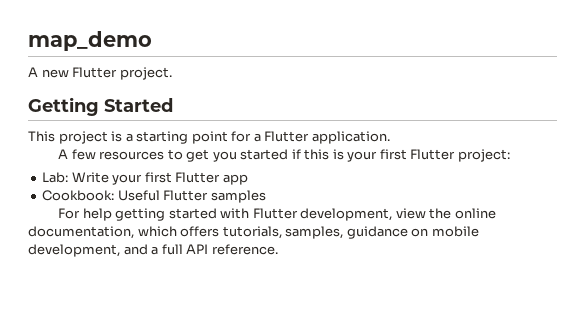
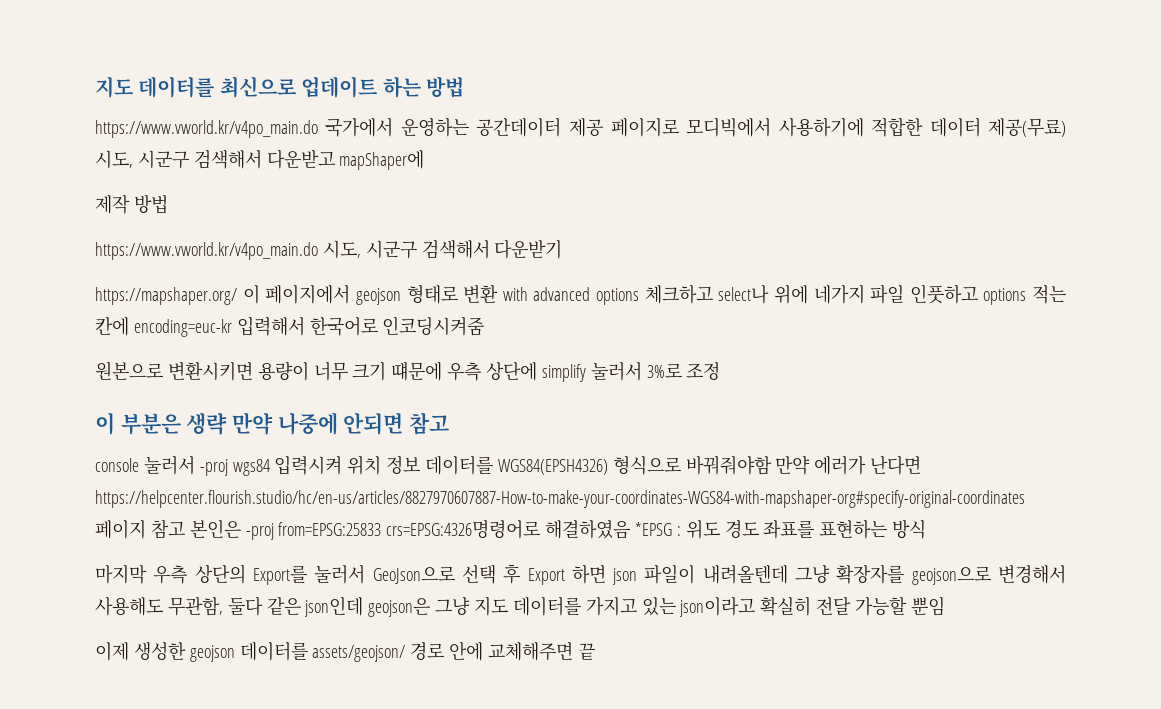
[28,31,152,51] [28,67,172,80] [28,97,173,116] [28,131,390,144] [58,149,510,162] [42,172,248,185] [42,190,266,203] [58,208,496,221] [28,226,479,239] [28,244,278,257] map_demo // A new Flutter project. // Getting Started // This project is a starting point for a Flutter application. // A few resources to get you started if this is your first Flutter project: // Lab: Write your first Flutter app // Cookbook: Useful Flutter samples // For help getting started with Flutter development, view the online documentation, which offers tutorials, samples, guidance on mobile development, and a full API reference. -> [95,76,464,98] [95,117,1066,138] [95,149,425,170] [95,194,168,214] [95,239,563,260] [95,284,1066,305] [95,316,485,337] [95,361,721,382] [95,412,450,435] [95,455,922,476] [95,490,1025,508] [95,519,927,540] [95,564,1066,585] [95,596,945,617] [95,641,595,662] 지도 데이터를 최신으로 업데이트 하는 방법 // https://www.vworld.kr/v4po_main.do 국가에서 운영하는 공간데이터 제공 페이지로 모디빅에서 사용하기에 적합한 데이터 제공(무료) 시도, 시군구 검색해서 다운받고 mapShaper에 // 제작 방법 // https://www.vworld.kr/v4po_main.do 시도, 시군구 검색해서 다운받기 // https://mapshaper.org/ 이 페이지에서 geojson 형태로 변환 with advanced options 체크하고 select나 위에 네가지 파일 인풋하고 options 적는 칸에 encoding=euc-kr 입력해서 한국어로 인코딩시켜줌 // 원본으로 변환시키면 용량이 너무 크기 떄문에 우측 상단에 simplify 눌러서 3%로 조정 // 이 부분은 생략 만약 나중에 안되면 참고 // console 눌러서 -proj wgs84 입력시켜 위치 정보 데이터를 WGS84(EPSH4326) 형식으로 바꿔줘야함 만약 에러가 난다면 https://helpcenter.flourish.studio/hc/en-us/articles/8827970607887-How-to-make-your-coordinates-WGS84-with-mapshaper-org#specify-original-coordinates 페이지 참고 본인은 -proj from=EPSG:25833 crs=EPSG:4326명령어로 해결하였음 *EPSG : 위도 경도 좌표를 표현하는 방식 // 마지막 우측 상단의 Export를 눌러서 GeoJson으로 선택 후 Export 하면 json 파일이 내려올텐데 그냥 확장자를 geojson으로 변경해서 사용해도 무관함, 둘다 같은 json인데 geojson은 그냥 지도 데이터를 가지고 있는 json이라고 확실히 전달 가능할 뿐임 // 이제 생성한 geojson 데이터를 assets/geojson/ 경로 안에 교체해주면 끝

